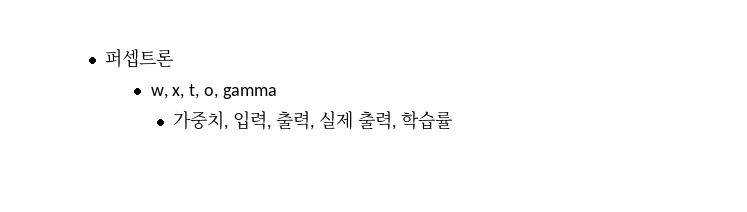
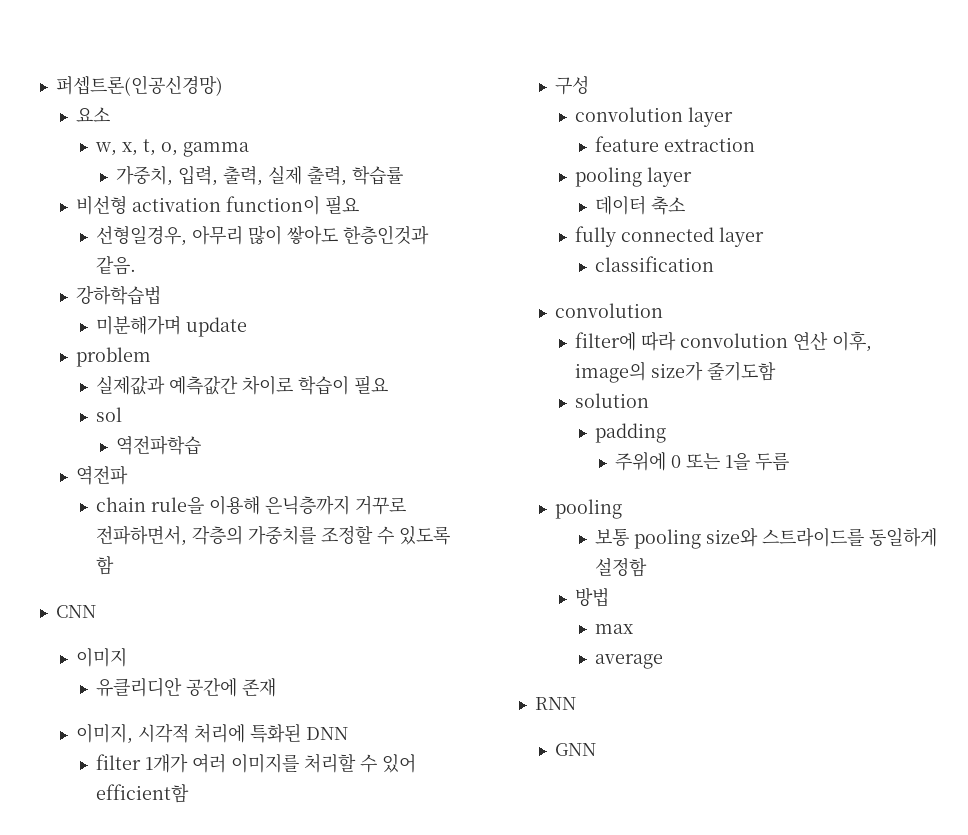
[104,49,173,68] 퍼셉트론 -> [55,75,223,96] [75,107,110,122] 퍼셉트론(인공신경망) // 요소
(452, 120) none -> [75,195,359,215] [95,225,429,246] [95,256,136,275] [75,285,161,305] [95,316,247,337] [75,347,151,367] [95,375,388,395] [95,407,122,422] [116,435,202,455] [75,465,128,485] [95,495,406,515] [95,525,450,546] [95,556,114,575] [55,605,96,618] [75,647,127,667] [95,677,276,697] [75,723,348,744] [95,753,416,773] [95,784,189,803] [554,76,589,95] [574,107,733,127] [595,136,756,152] [574,167,692,187] [595,195,686,215] [574,226,764,247] [595,256,715,272] [554,303,663,318] [574,331,872,352] [574,361,776,383] [574,393,649,408] [595,423,667,443] [615,452,790,471] [554,499,622,519] [595,527,938,549] [595,558,648,577] [574,587,609,607] [595,624,634,634] [595,654,664,669] [534,697,576,710] [554,743,596,756] // 비선형 activation function이 필요 // 선형일경우, 아무리 많이 쌓아도 한층인것과 같음. // 강하학습법 // 미분해가며 update // problem // 실제값과 예측값간 차이로 학습이 필요 // sol // 역전파학습 // 역전파 // chain rule을 이용해 은닉층까지 거꾸로 전파하면서, 각층의 가중치를 조정할 수 있도록 함 // CNN // 이미지 // 유클리디안 공간에 존재 // 이미지, 시각적 처리에 특화된 DNN // filter 1개가 여러 이미지를 처리할 수 있어 efficient함 // 구성 // convolution layer // feature extraction // pooling layer // 데이터 축소 // fully connected layer // classification // convolution // filter에 따라 convolution 연산 이후, image의 size가 줄기도함 // solution // padding // 주위에 0 또는 1을 두름 // pooling // 보통 pooling size와 스트라이드를 동일하게 설정함 // 방법 // max // average // RNN // GNN

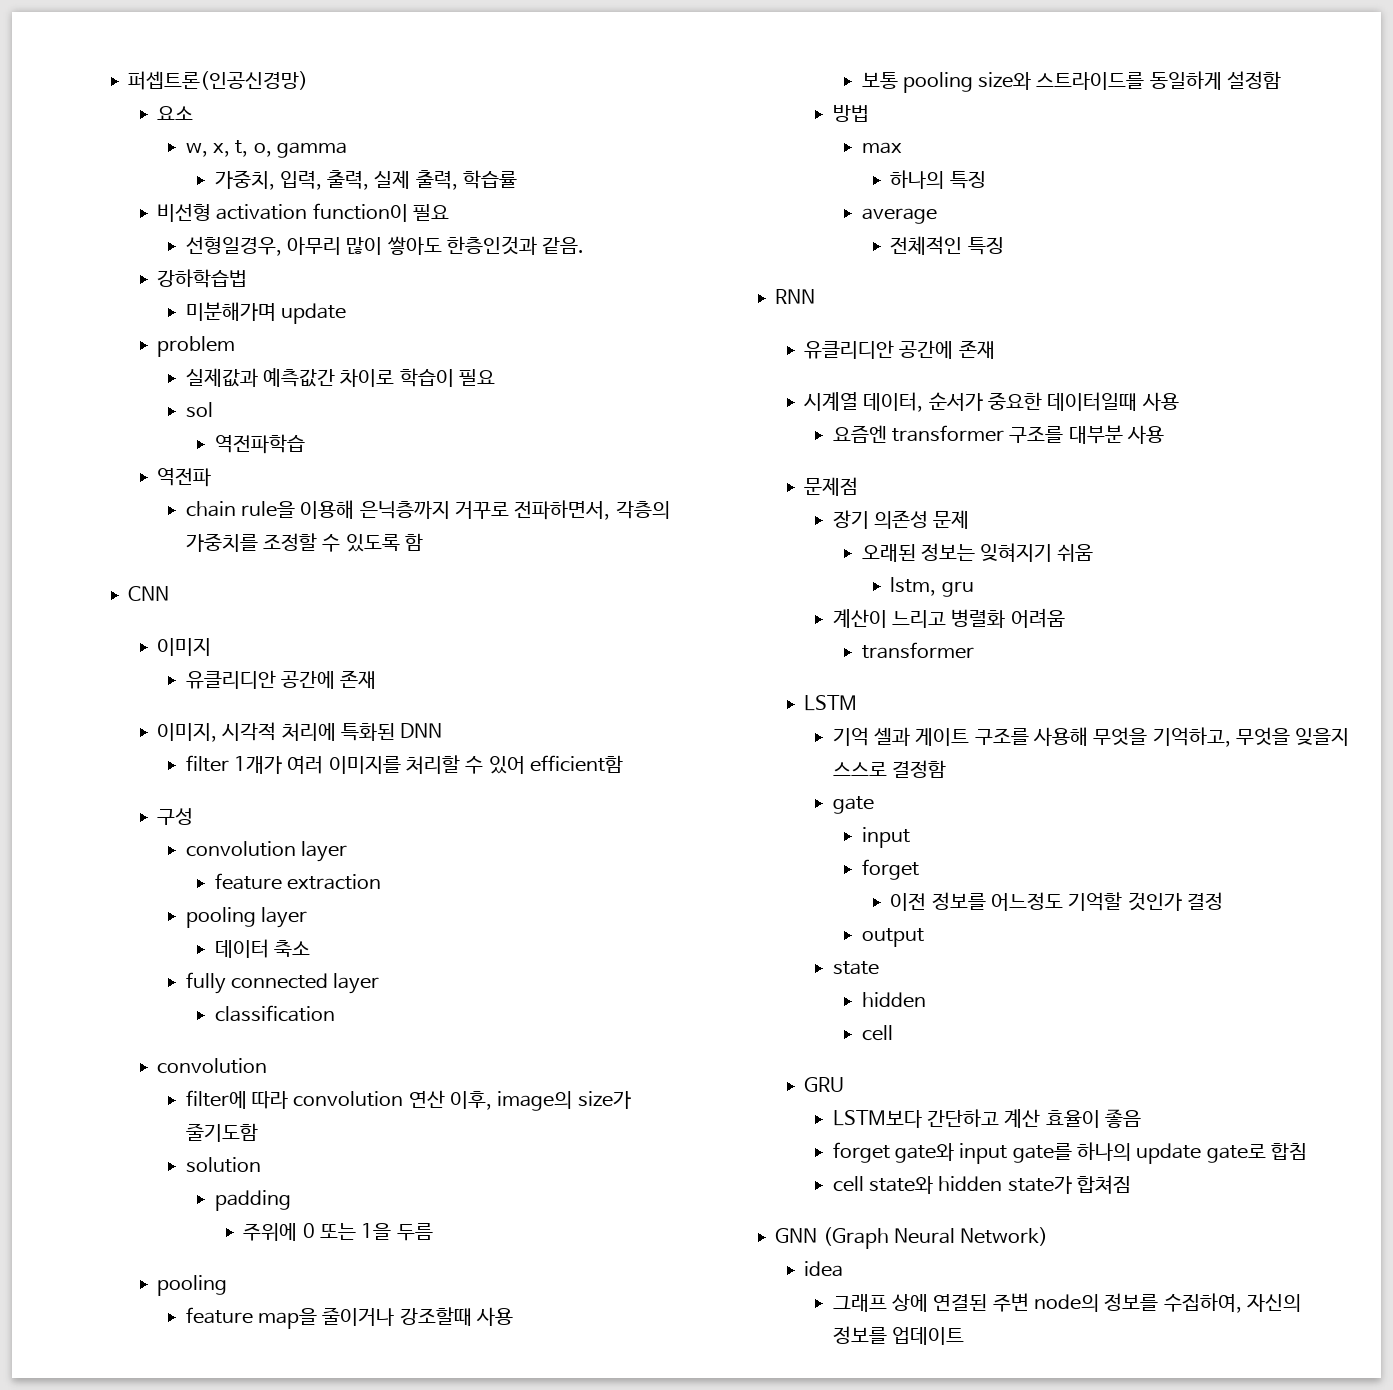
(622, 509) none -> [185,1307,514,1329] // feature map을 줄이거나 강조할때 사용
(634, 629) none -> [890,170,986,189] // 하나의 특징
(664, 661) none -> [890,236,1004,255] // 전체적인 특징
[554,743,596,756] GNN -> [804,340,995,359] [804,392,1179,412] [832,425,1164,444] [804,477,859,496] [832,510,970,529] [861,543,1094,562] [890,577,974,597] [832,608,1065,628] [861,642,974,659] [804,695,858,711] [832,727,1350,747] [832,760,947,778] [832,796,874,814] [861,827,910,848] [861,859,919,880] [890,892,1223,911] [861,928,924,947] [832,961,879,975] [861,992,926,1008] [861,1025,893,1041] [804,1077,845,1092] [832,1109,1141,1128] [832,1142,1307,1164] [832,1175,1132,1194] [775,1227,1049,1249] [804,1261,844,1277] [832,1293,1301,1313] [832,1326,965,1345] 유클리디안 공간에 존재 // 시계열 데이터, 순서가 중요한 데이터일때 사용 // 요즘엔 transformer 구조를 대부분 사용 // 문제점 // 장기 의존성 문제 // 오래된 정보는 잊혀지기 쉬움 // lstm, gru // 계산이 느리고 병렬화 어려움 // transformer // LSTM // 기억 셀과 게이트 구조를 사용해 무엇을 기억하고, 무엇을 잊을지 스스로 결정함 // gate // input // forget // 이전 정보를 어느정도 기억할 것인가 결정 // output // state // hidden // cell // GRU // LSTM보다 간단하고 계산 효율이 좋음 // forget gate와 input gate를 하나의 update gate로 합침 // cell state와 hidden state가 합쳐짐 // GNN (Graph Neural Network) // idea // 그래프 상에 연결된 주변 node의 정보를 수집하여, 자신의 정보를 업데이트

